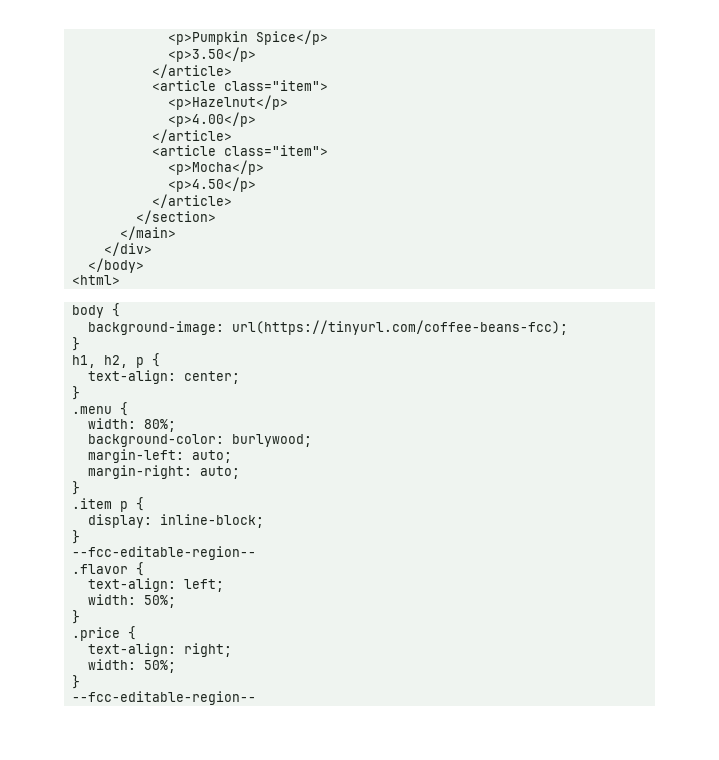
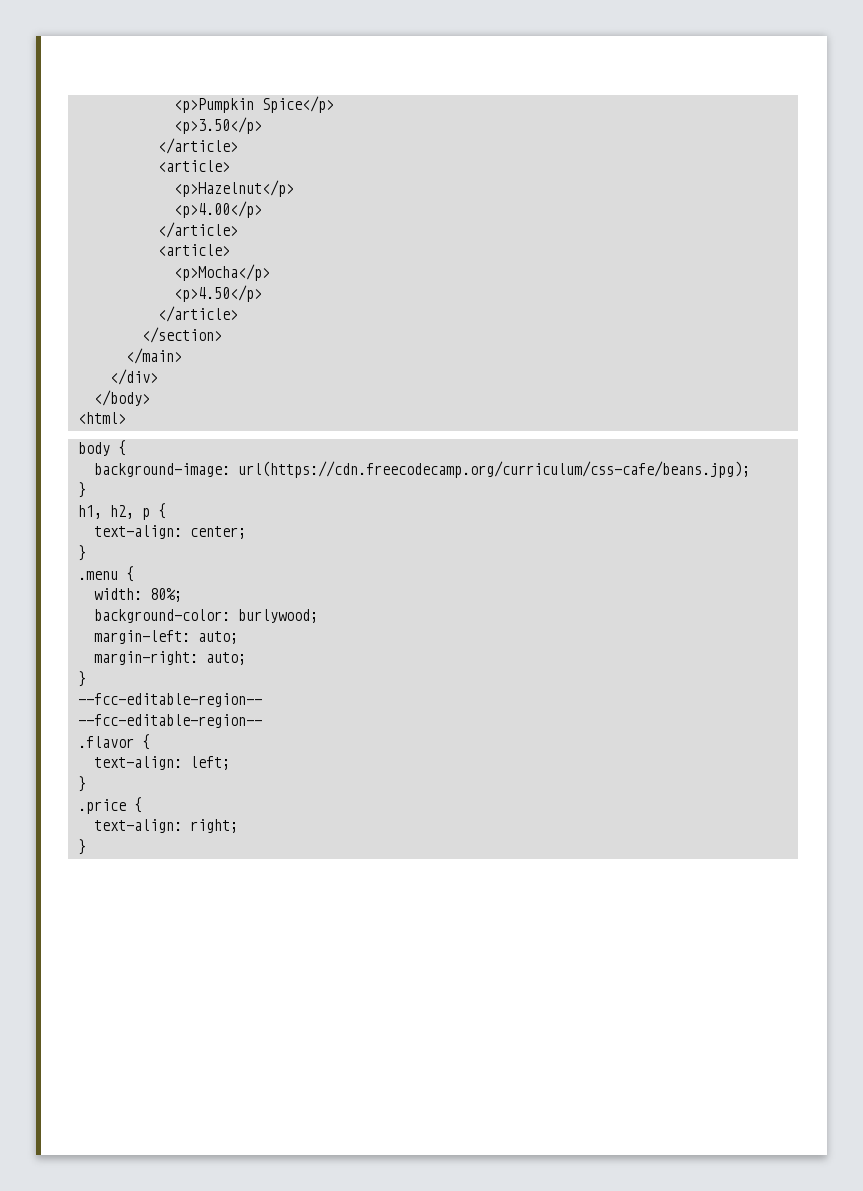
[151,80,328,91] <article class="item"> -> [157,160,230,172] <article>
[151,145,328,156] <article class="item"> -> [157,244,230,256] <article>
[231,320,568,335] url(https://tinyurl.com/coffee-beans-fcc); -> [237,461,750,478] url(https://cdn.freecodecamp.org/curriculum/css-cafe/beans.jpg);
[71,497,144,512] [87,514,264,528] [71,530,80,544] .item p { // display: inline-block; // } -> [77,693,262,707] --fcc-editable-region--
[87,594,176,608] // width: 50%; -> (230, 763) none
[87,659,176,673] [71,675,80,689] [71,691,256,705] // width: 50%; // } // --fcc-editable-region-- -> [77,839,86,855] // }

